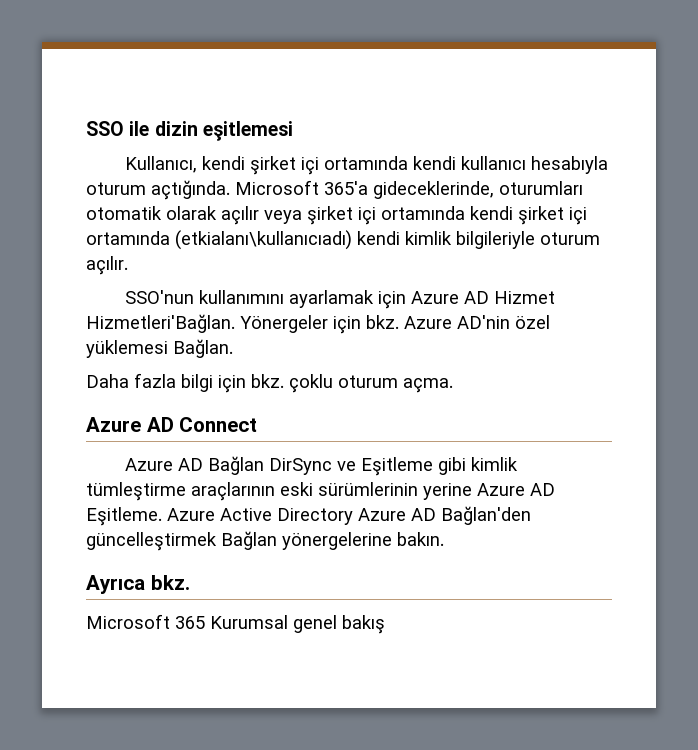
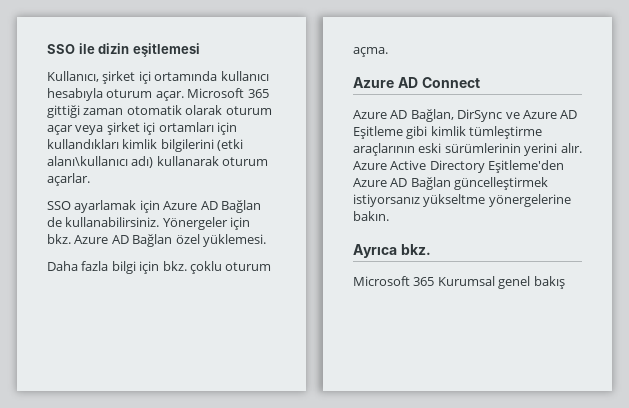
[201,156,456,175] kendi şirket içi ortamında kendi -> [102,71,218,84] şirket içi ortamında
[151,180,583,200] [86,206,587,225] [86,230,600,250] [86,256,128,275] [124,290,284,304] açtığında. Microsoft 365'a gideceklerinde, oturumları otomatik olarak açılır veya şirket içi ortamında kendi şirket içi ortamında (etkialanı\kullanıcıadı) kendi kimlik bilgileriyle oturum açılır. // SSO'nun kullanımını -> [155,88,269,101] [47,105,272,118] [47,122,237,135] [47,139,244,152] [47,156,269,168] [47,173,90,186] [47,201,71,210] açar. Microsoft 365 gittiği zaman otomatik olarak oturum açar veya şirket içi ortamları için kullandıkları kimlik bilgilerini (etki alanı\kullanıcı adı) kullanarak oturum açarlar. // SSO
[493,291,555,304] [86,314,235,333] Hizmet Hizmetleri'Bağlan. -> [220,200,261,213] [47,217,160,227] Bağlan de kullanabilirsiniz.
[457,315,550,329] [86,339,233,358] AD'nin özel yüklemesi Bağlan. -> [111,234,266,247] AD Bağlan özel yüklemesi.
[207,456,264,475] Bağlan -> [410,109,454,122] Bağlan,
(356, 466) none -> [522,110,578,119] Azure AD
[423,483,555,500] [86,507,162,526] yerine Azure AD Eşitleme. -> [524,143,582,156] yerini alır.
[358,506,531,525] [86,531,277,551] Azure AD Bağlan'den güncelleştirmek Bağlan -> [488,160,565,173] [353,177,549,190] [353,194,486,207] Eşitleme'den Azure AD Bağlan güncelleştirmek istiyorsanız yükseltme

